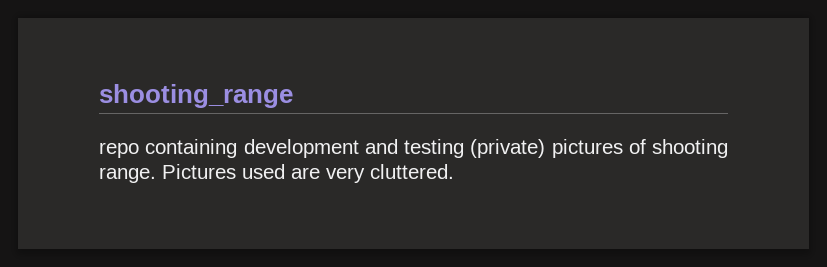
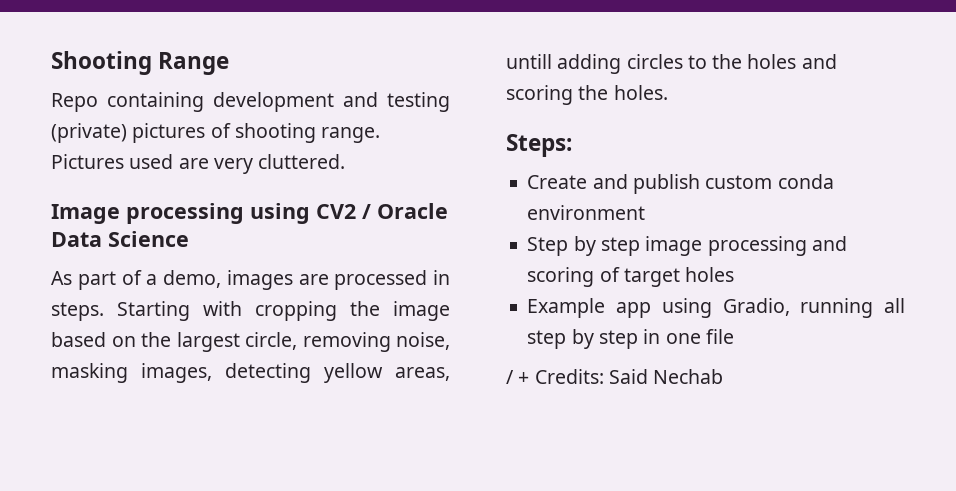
[99,84,293,108] [99,142,139,158] shooting_range // repo -> [51,51,230,75] [51,93,98,112] Shooting Range // Repo
(454, 171) none -> [51,203,448,224] [51,231,189,247] [51,270,450,290] [51,301,450,321] [51,332,450,352] [51,363,450,383] [506,54,837,74] [506,85,668,105] [506,134,572,157] [527,174,834,194] [527,205,646,220] [527,236,847,256] [527,267,735,287] [527,298,905,318] [527,329,734,349] [506,369,724,384] // Image processing using CV2 / Oracle Data Science // As part of a demo, images are processed in steps. Starting with cropping the image based on the largest circle, removing noise, masking images, detecting yellow areas, untill adding circles to the holes and scoring the holes. // Steps: // Create and publish custom conda environment // Step by step image processing and scoring of target holes // Example app using Gradio, running all step by step in one file // / + Credits: Said Nechab

